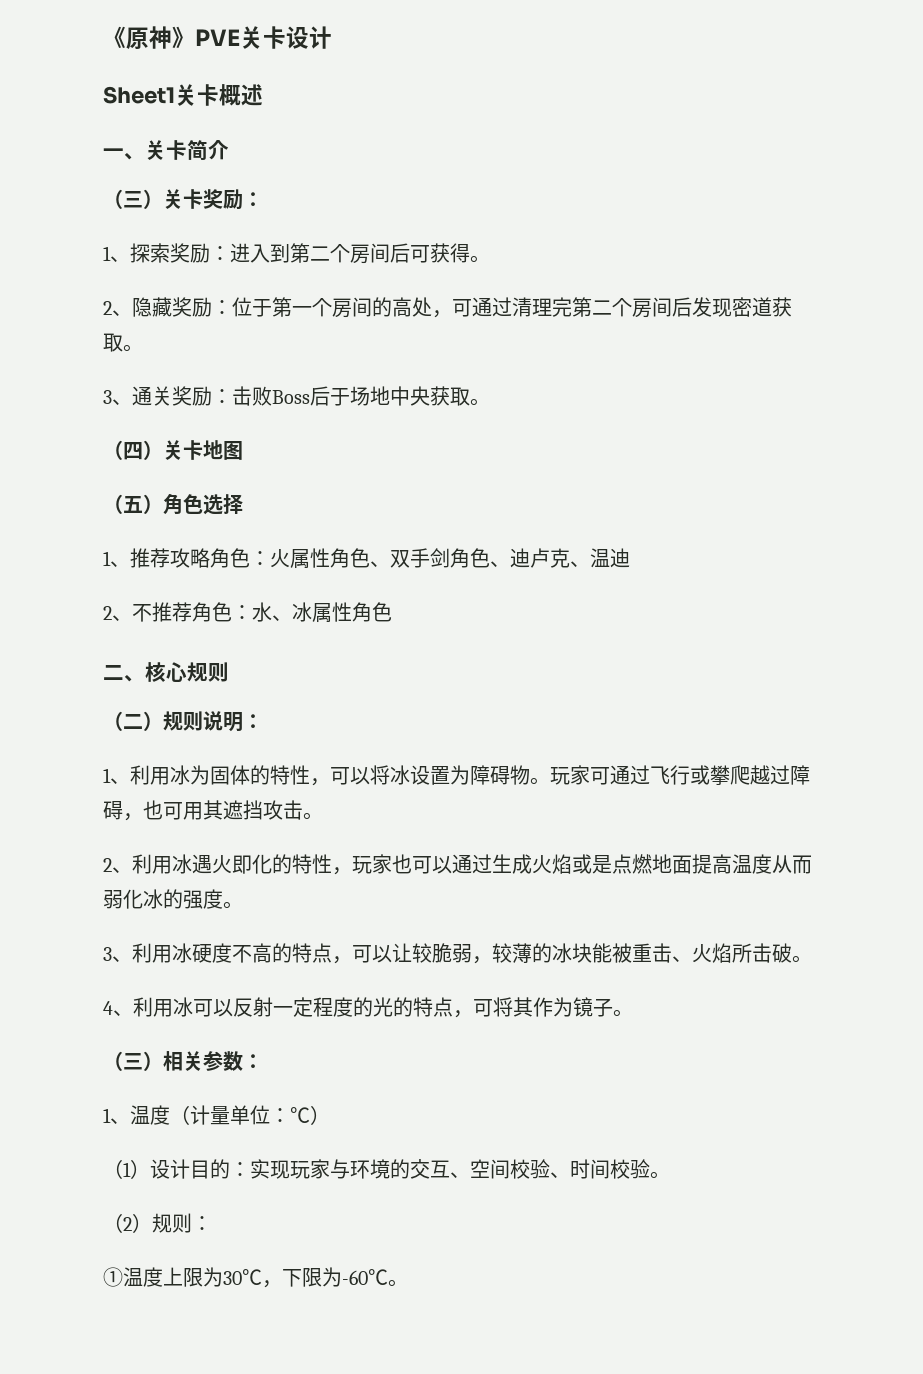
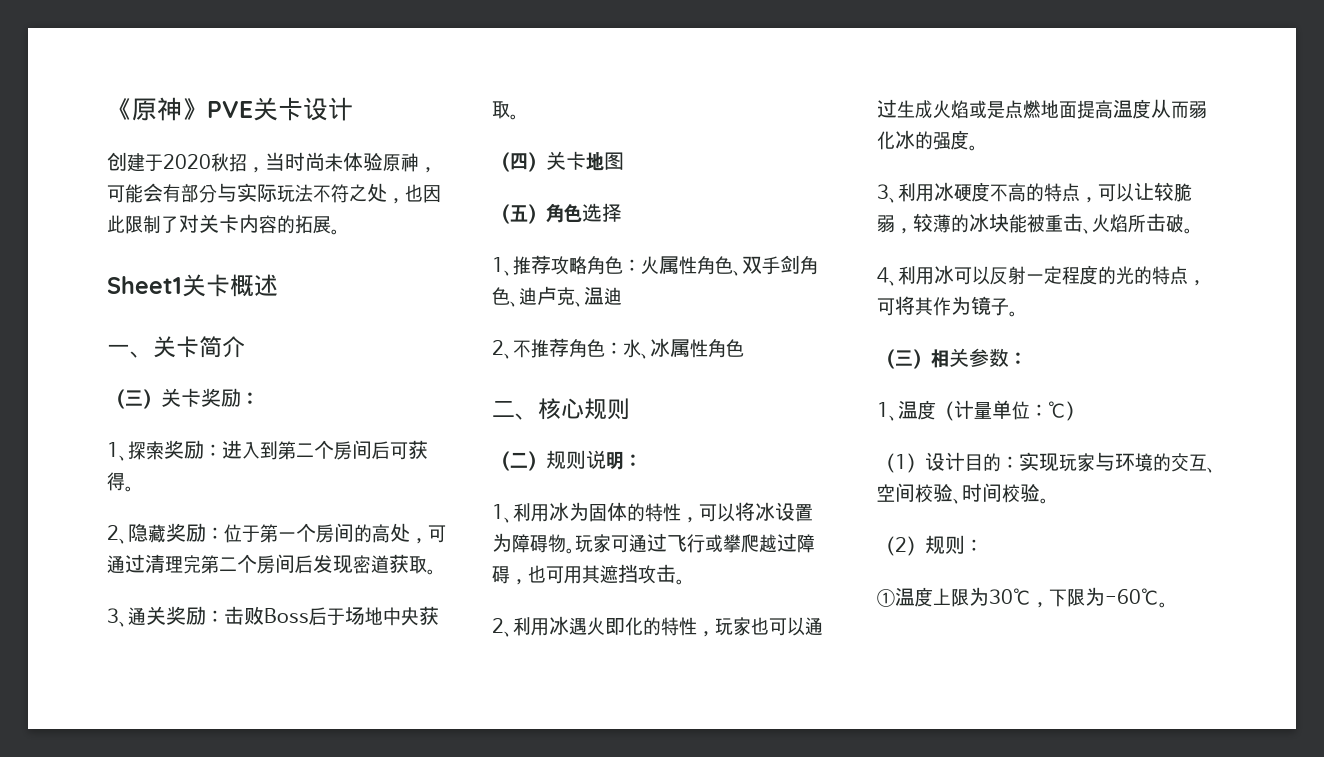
(332, 37) none -> [107,152,437,173] [107,183,441,204] [107,214,340,235] // 创建于2020秋招，当时尚未体验原神，可能会有部分与实际玩法不符之处，也因此限制了对关卡内容的拓展。

